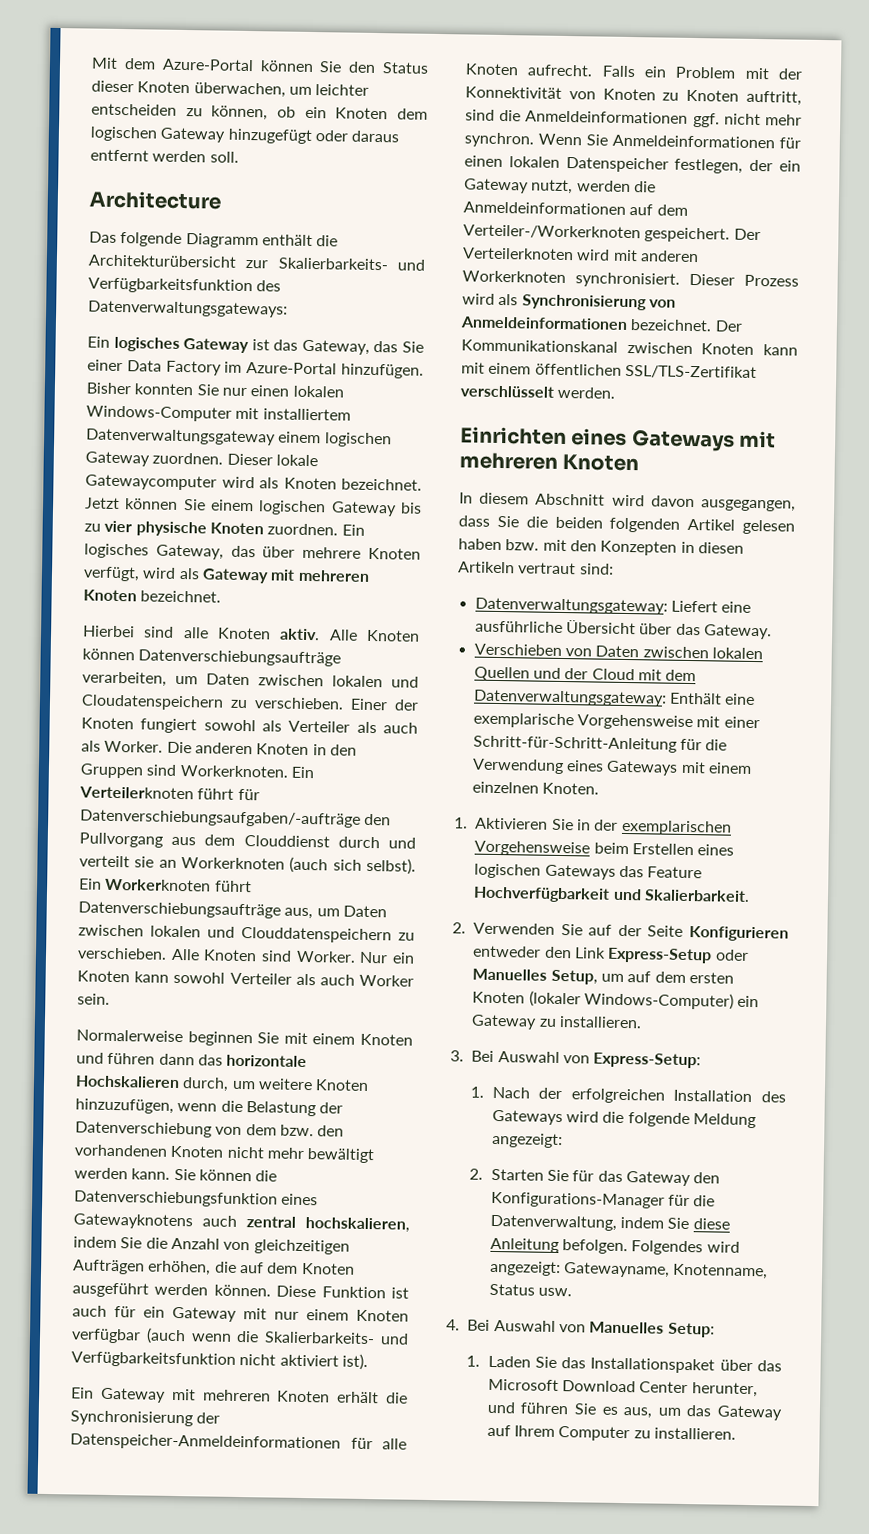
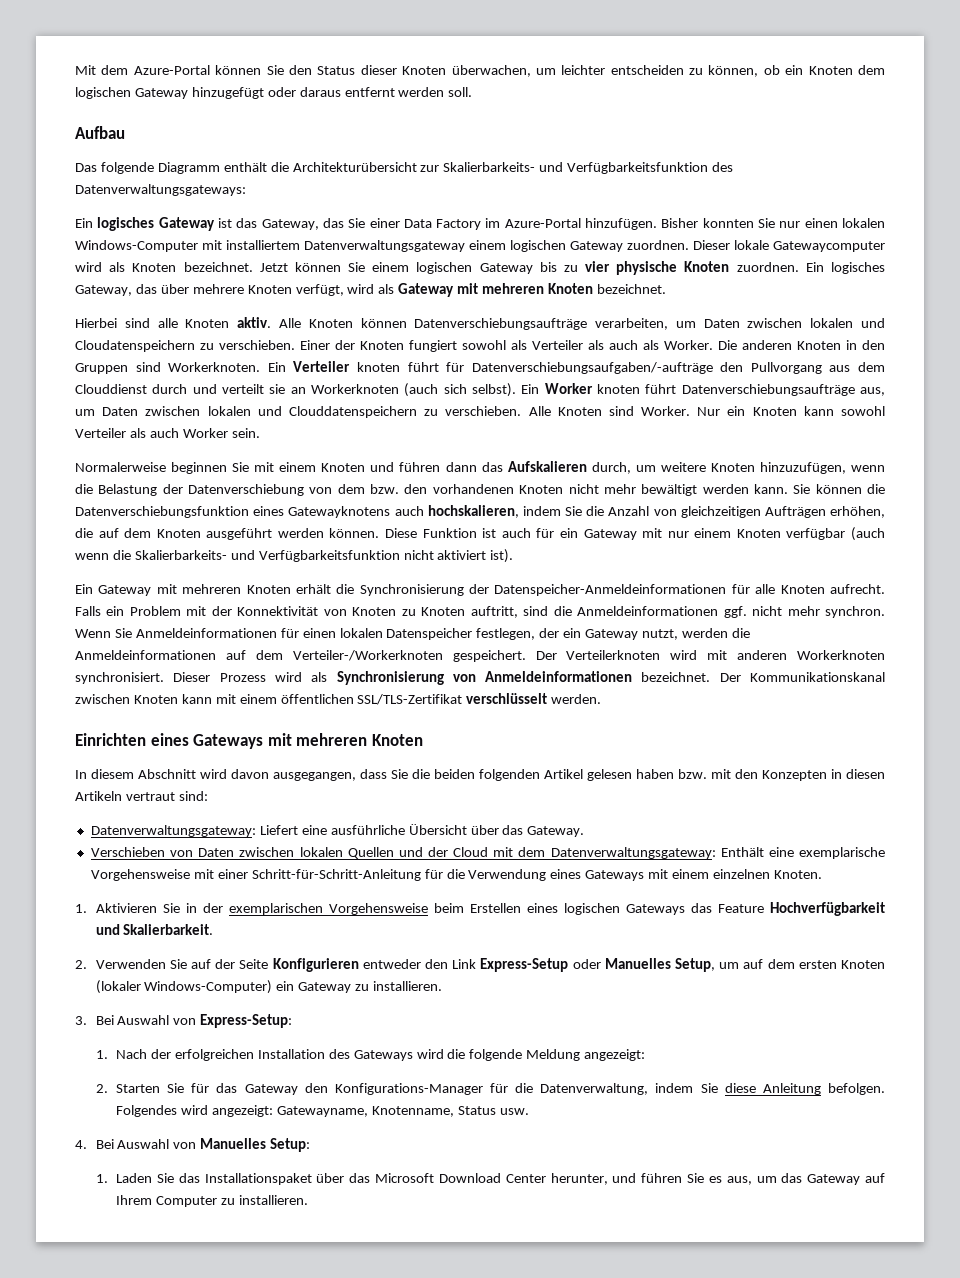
[89,190,221,210] Architecture -> [75,126,125,139] Aufbau
[79,786,194,800] Verteilerknoten -> [293,361,400,372] Verteiler knoten
[105,878,212,892] Workerknoten -> [544,383,640,394] Worker knoten
[226,1054,308,1068] [75,1075,180,1089] horizontale Hochskalieren -> [507,461,587,472] Aufskalieren
[246,1216,296,1228] zentral -> (424, 511) none

